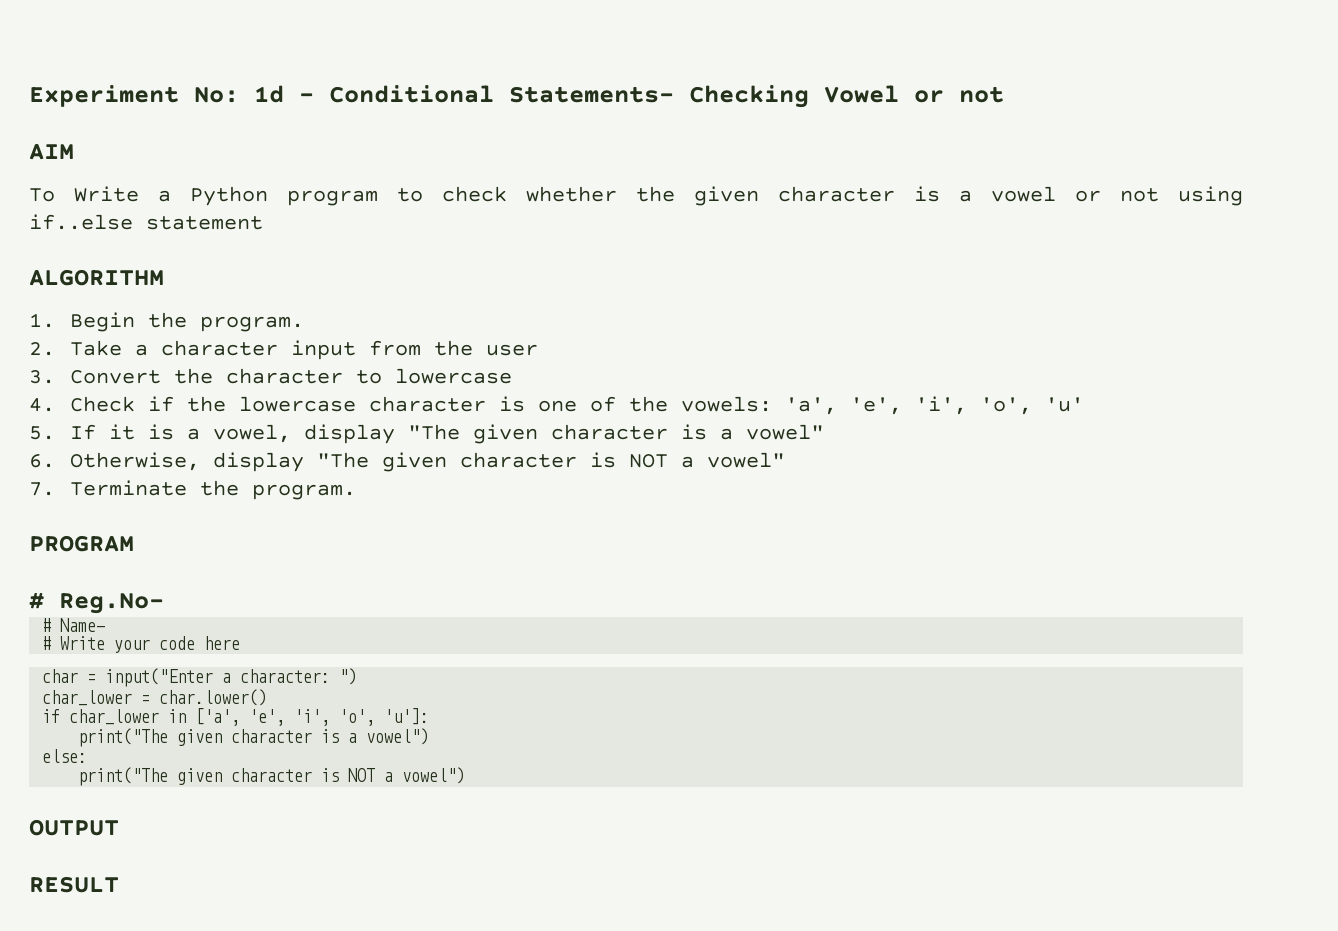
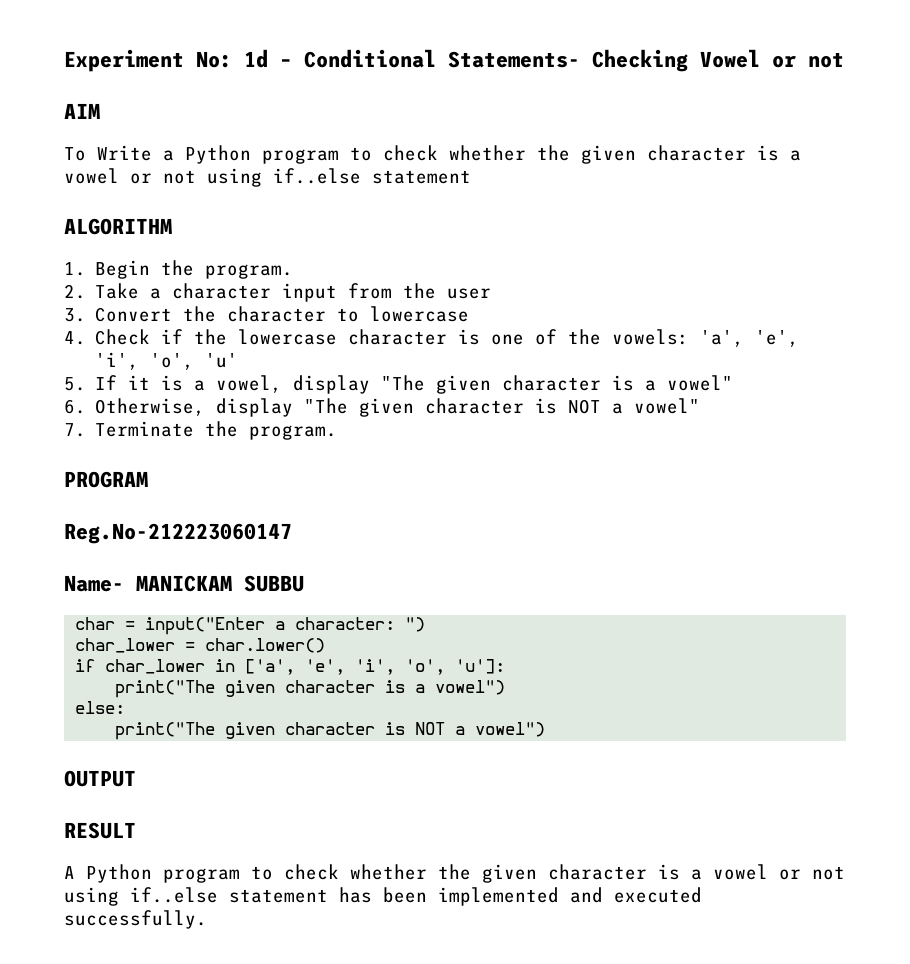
[29,592,164,614] [42,618,106,632] [42,636,241,653] # Reg.No- // # Name- // # Write your code here -> [64,523,292,544] [64,575,304,592] Reg.No-212223060147 // Name- MANICKAM SUBBU
(119, 884) none -> [64,864,845,883] [64,887,702,906] [64,910,207,929] // A Python program to check whether the given character is a vowel or not using if..else statement has been implemented and executed successfully.

